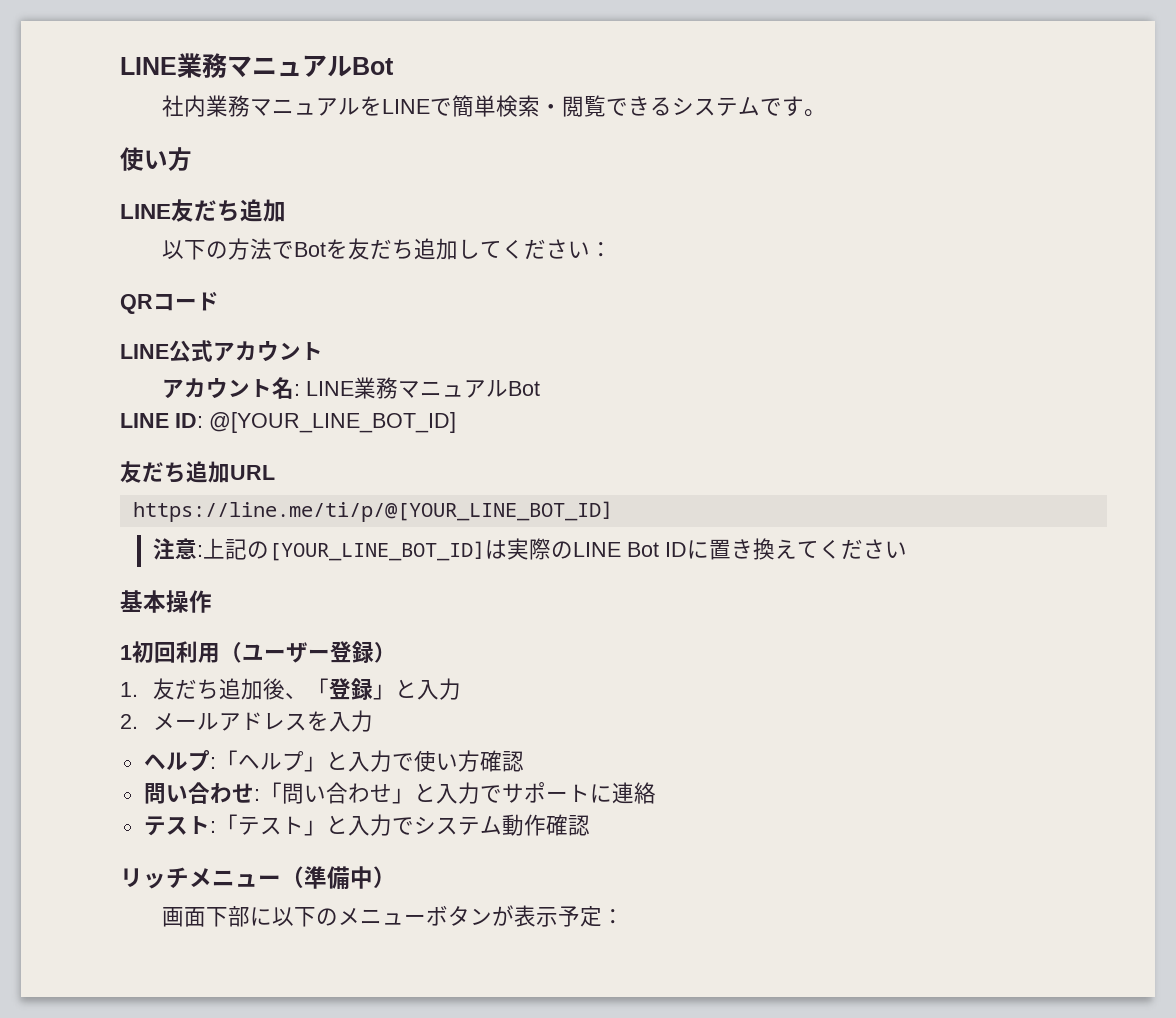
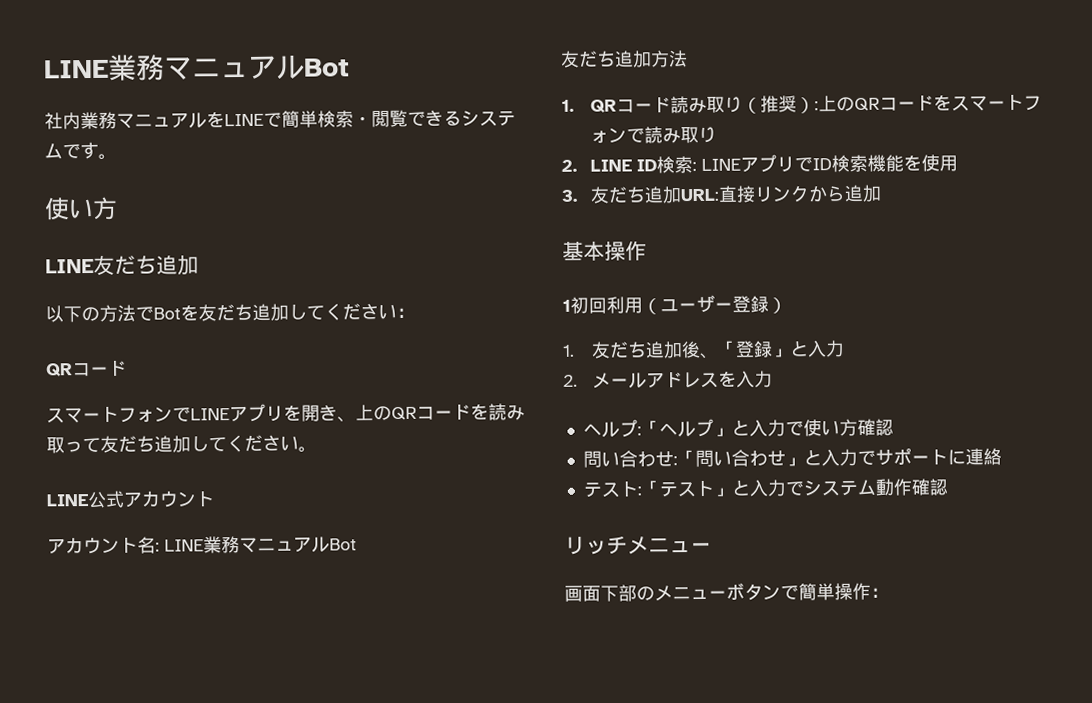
(219, 301) none -> [46,403,525,424] [46,434,317,454] // スマートフォンでLINEアプリを開き、上のQRコードを読み取って友だち追加してください。
[120,412,456,433] [120,461,275,483] [132,501,613,522] [152,538,907,561] // LINE ID: @[YOUR_LINE_BOT_ID] // 友だち追加URL // https://line.me/ti/p/@[YOUR_LINE_BOT_ID] // 注意:上記の[YOUR_LINE_BOT_ID]は実際のLINE Bot IDに置き換えてください -> [561,50,688,68] [561,94,1043,114] [590,126,718,144] [561,154,959,174] [561,184,883,204] // 友だち追加方法 // 1. QRコード読み取り（推奨）:上のQRコードをスマートフォンで読み取り // 2. LINE ID検索: LINEアプリでID検索機能を使用 // 3.友だち追加URL:直接リンクから追加
[281,866,396,889] （準備中） -> (712, 547) none
[250,907,317,927] に以下 -> (637, 593) none
[492,905,603,927] が表示予定 -> [780,582,871,601] で簡単操作

